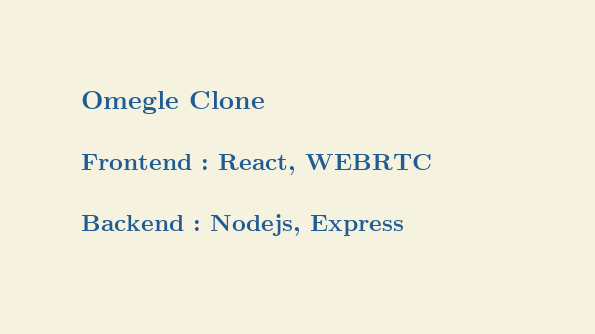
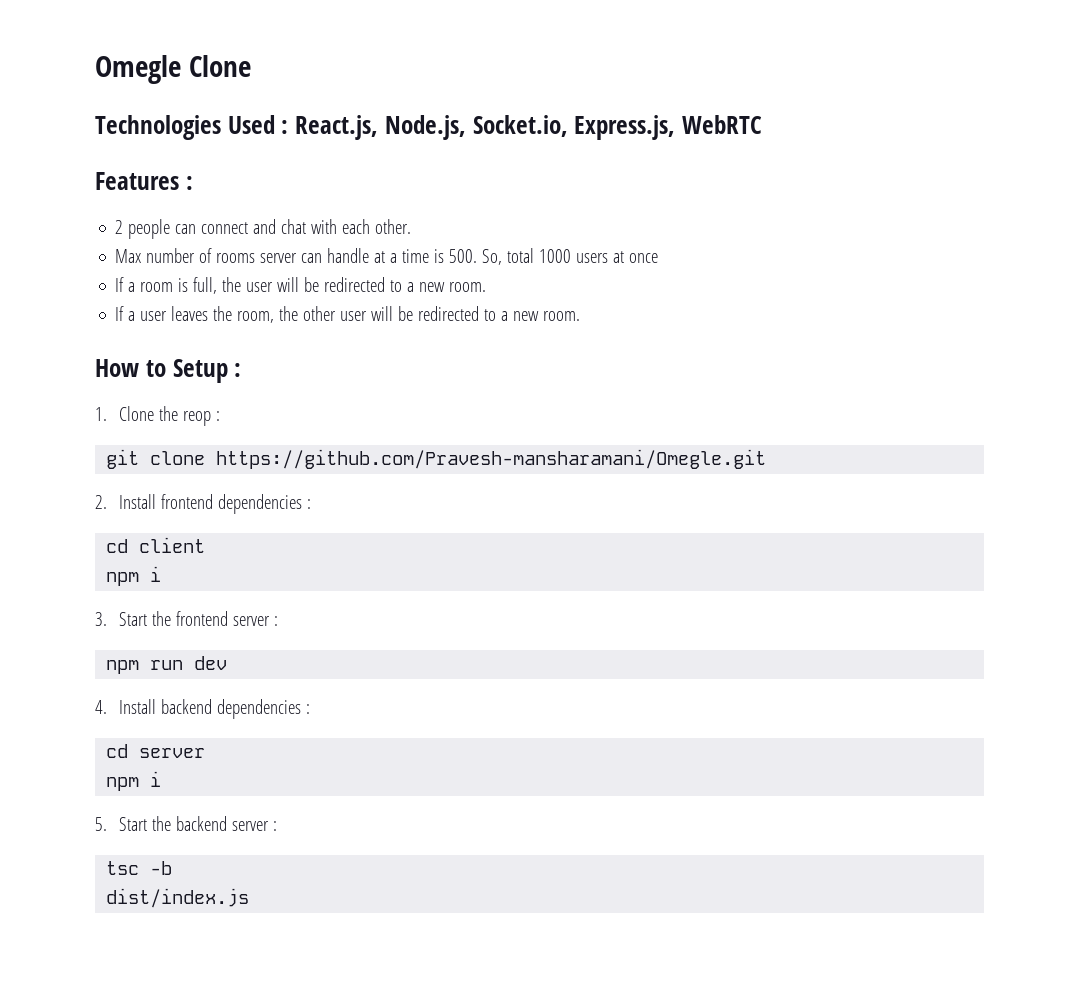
[81,154,432,175] [81,214,404,236] Frontend : React, WEBRTC // Backend : Nodejs, Express -> [95,115,763,140] [95,172,193,190] [115,219,412,239] [115,248,659,265] [115,277,487,294] [115,306,581,323] [95,359,242,383] [95,406,220,426] [106,449,767,469] [95,494,311,514] [106,537,206,553] [106,566,162,586] [95,611,278,626] [106,656,228,674] [95,699,310,719] [106,744,206,758] [106,771,162,791] [95,816,277,831] [106,861,173,875] [106,888,250,908] Technologies Used : React.js, Node.js, Socket.io, Express.js, WebRTC // Features : // 2 people can connect and chat with each other. // Max number of rooms server can handle at a time is 500. So, total 1000 users at once // If a room is full, the user will be redirected to a new room. // If a user leaves the room, the other user will be redirected to a new room. // How to Setup : // 1. Clone the reop : // git clone https://github.com/Pravesh-mansharamani/Omegle.git // 2. Install frontend dependencies : // cd client // npm i // 3. Start the frontend server : // npm run dev // 4. Install backend dependencies : // cd server // npm i // 5. Start the backend server : // tsc -b // dist/index.js

